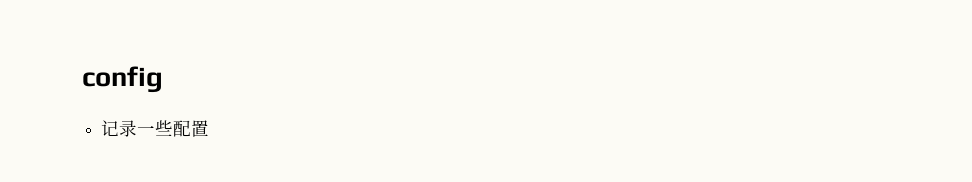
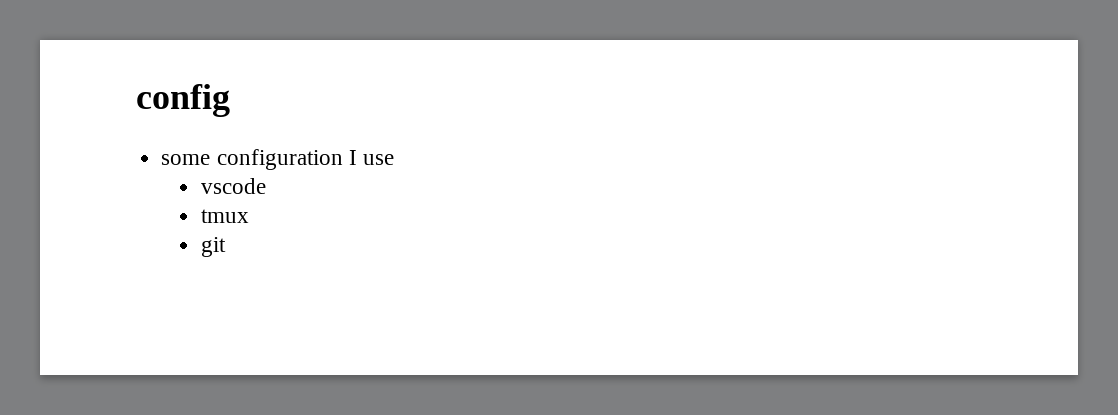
[101,120,210,137] 记录一些配置 -> [161,149,394,170] [200,178,266,194] [200,209,249,223] [200,237,226,257] some configuration I use // vscode // tmux // git

